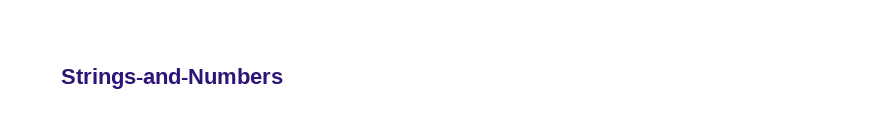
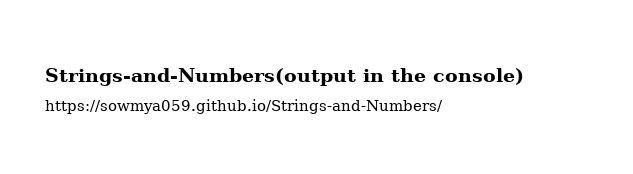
[61,68,283,89] Strings-and-Numbers -> [45,68,524,86] [45,99,443,114] Strings-and-Numbers(output in the console) // https://sowmya059.github.io/Strings-and-Numbers/

